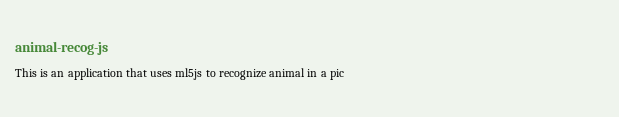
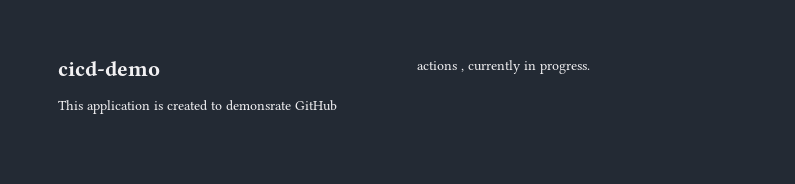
[15,41,108,55] animal-recog-js -> [58,61,160,76] cicd-demo
[40,68,344,80] is an application that uses ml5js to recognize animal in a pic -> [87,100,337,114] [417,60,590,74] application is created to demonsrate GitHub actions , currently in progress.

